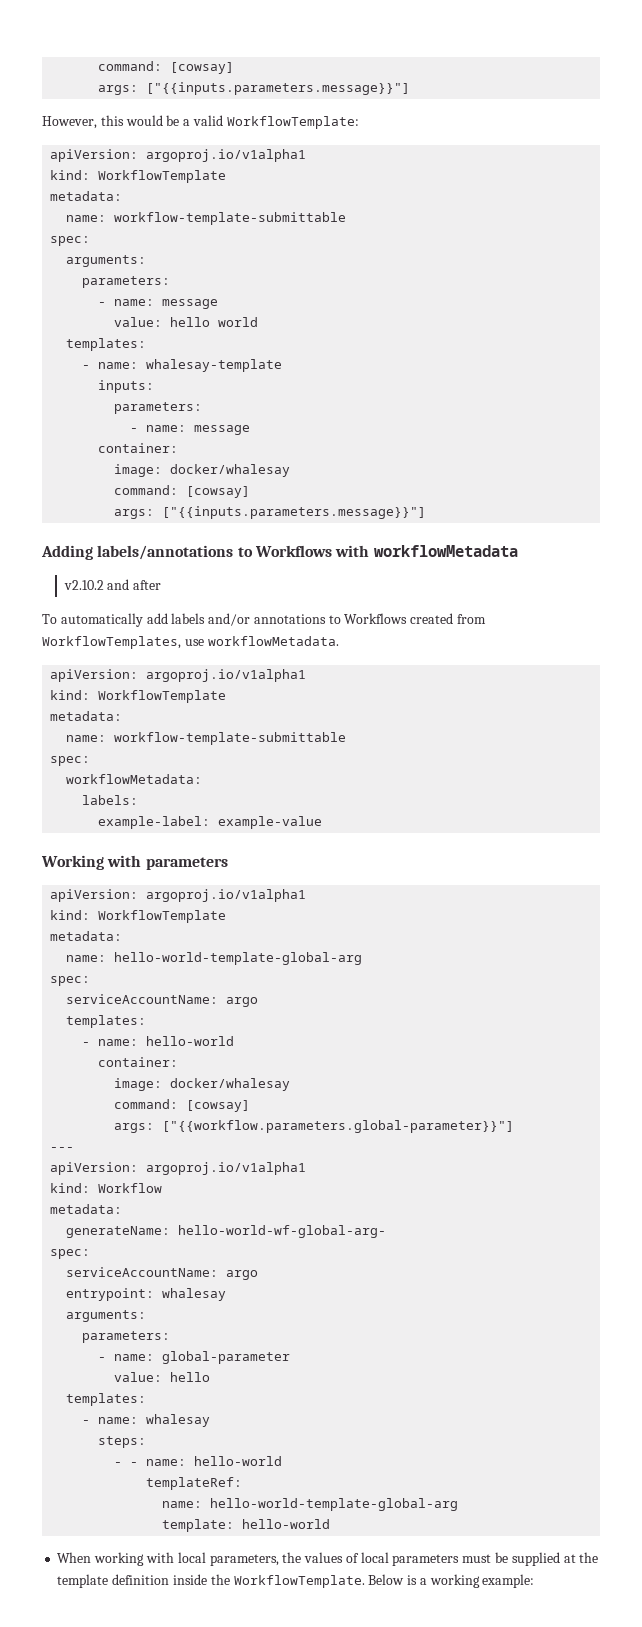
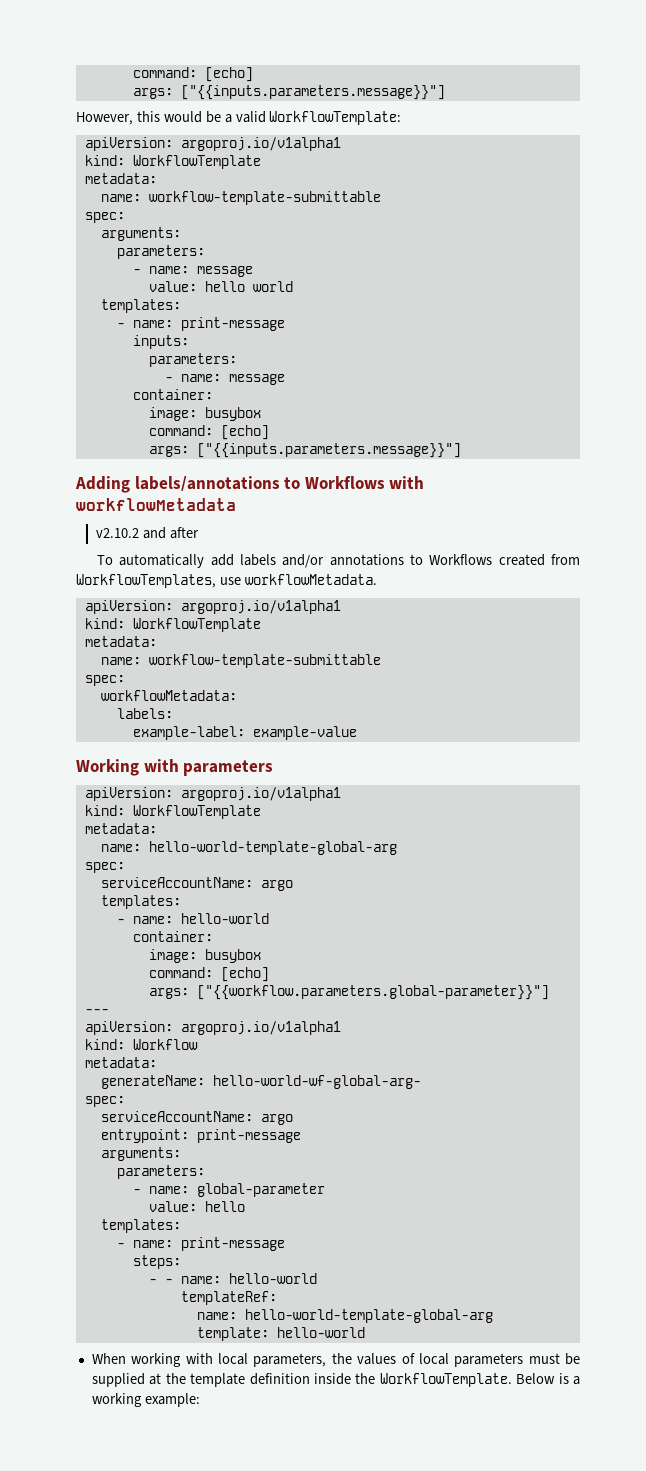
[98,61,235,74] command: [cowsay] -> [132,67,253,82] command: [echo]
[146,359,283,372] whalesay-template -> [180,317,285,331] print-message
[170,464,291,477] [114,485,251,498] docker/whalesay // command: [cowsay] -> [204,407,261,421] [148,425,269,440] busybox // command: [echo]
[170,1078,291,1091] [114,1099,251,1112] docker/whalesay // command: [cowsay] -> [204,949,261,963] [148,967,269,982] busybox // command: [echo]
[162,1288,227,1301] whalesay -> [196,1129,301,1143] print-message
[146,1414,211,1427] whalesay -> [180,1237,285,1251] print-message

